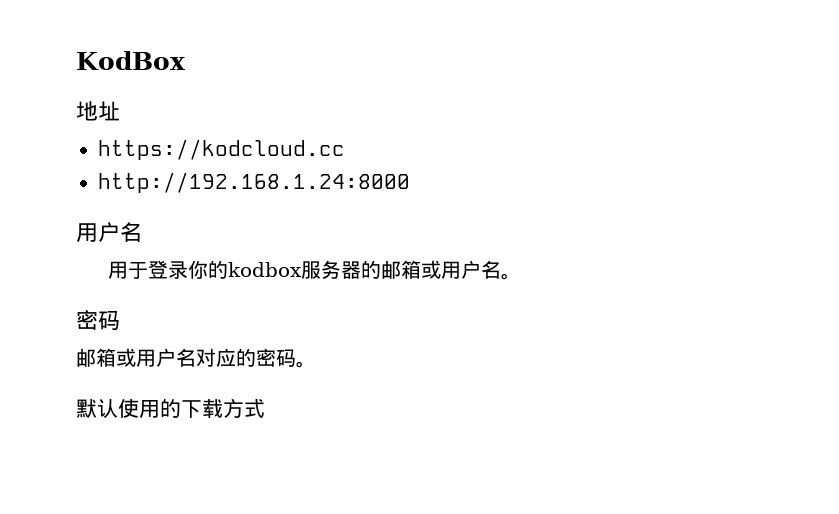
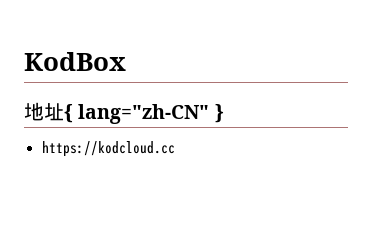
[98,139,345,160] [98,172,410,193] [76,222,142,242] [108,260,522,280] [76,310,120,331] [76,348,316,368] [76,398,265,419] // https://kodcloud.cc // http://192.168.1.24:8000 // 用户名 // 用于登录你的kodbox服务器的邮箱或用户名。 // 密码 // 邮箱或用户名对应的密码。 // 默认使用的下载方式 -> [64,104,224,124] [41,141,175,157] { lang="zh-CN" } // https://kodcloud.cc

